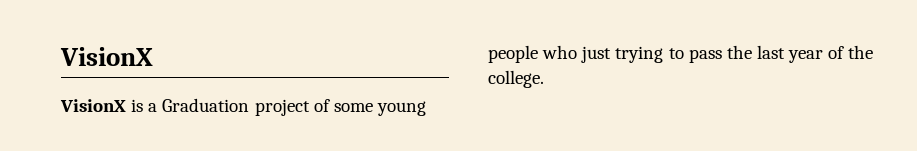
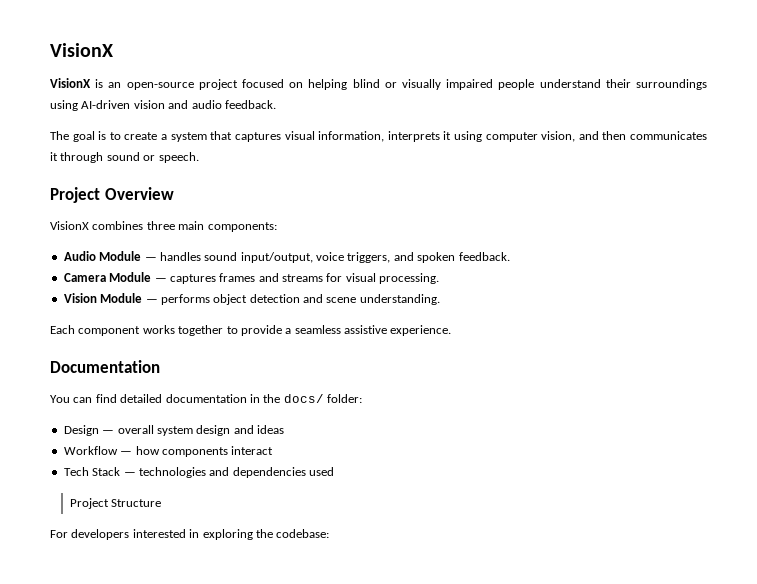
[148,98,426,116] [488,45,874,63] [488,70,544,88] a Graduation project of some young people who just trying to pass the last year of the college. -> [108,79,707,90] [50,100,276,111] [50,131,707,142] [50,152,199,163] [50,187,174,203] [50,221,277,232] [63,251,510,263] [63,272,440,284] [63,293,440,305] [50,325,452,336] [50,360,160,373] [50,394,362,403] [63,425,284,436] [63,446,274,457] [63,467,334,478] [70,498,162,509] [50,529,330,540] an open-source project focused on helping blind or visually impaired people understand their surroundings using AI-driven vision and audio feedback. // The goal is to create a system that captures visual information, interprets it using computer vision, and then communicates it through sound or speech. // Project Overview // VisionX combines three main components: // Audio Module — handles sound input/output, voice triggers, and spoken feedback. // Camera Module — captures frames and streams for visual processing. // Vision Module — performs object detection and scene understanding. // Each component works together to provide a seamless assistive experience. // Documentation // You can find detailed documentation in the docs/ folder: // Design — overall system design and ideas // Workflow — how components interact // Tech Stack — technologies and dependencies used // Project Structure // For developers interested in exploring the codebase:

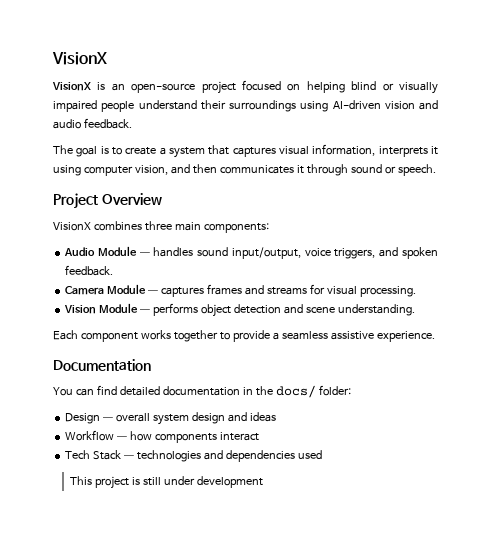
[70,498,162,509] [50,529,330,540] Project Structure // For developers interested in exploring the codebase: -> [70,476,263,489] This project is still under development

